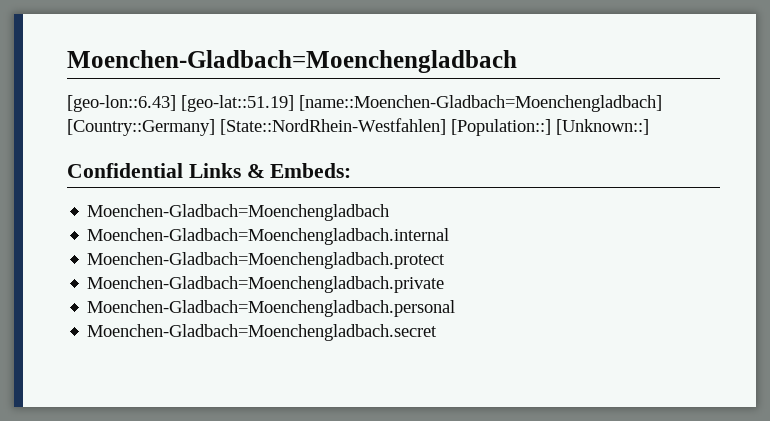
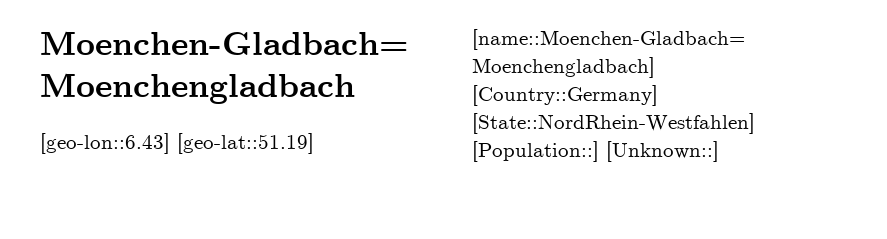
[67,163,352,178] [87,204,390,221] [87,228,450,245] [87,252,446,269] [87,276,445,293] [87,300,456,317] [87,324,438,341] // Confidential Links & Embeds: // Moenchen-Gladbach=Moenchengladbach // Moenchen-Gladbach=Moenchengladbach.internal // Moenchen-Gladbach=Moenchengladbach.protect // Moenchen-Gladbach=Moenchengladbach.private // Moenchen-Gladbach=Moenchengladbach.personal // Moenchen-Gladbach=Moenchengladbach.secret -> (719, 151) none

